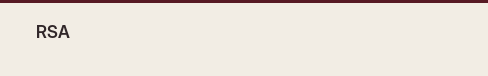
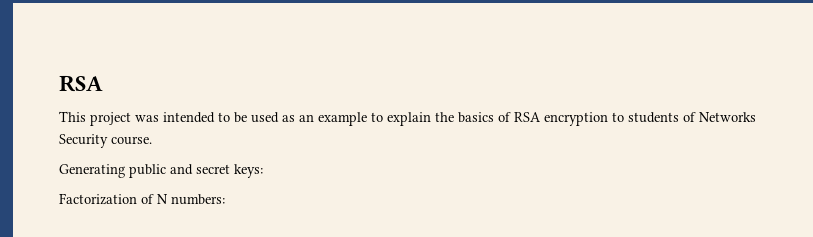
[36,25,70,38] RSA -> [59,75,103,92] [59,111,756,126] [59,134,152,148] [59,164,263,178] [59,193,225,205] RSA // This project was intended to be used as an example to explain the basics of RSA encryption to students of Networks Security course. // Generating public and secret keys: // Factorization of N numbers:

